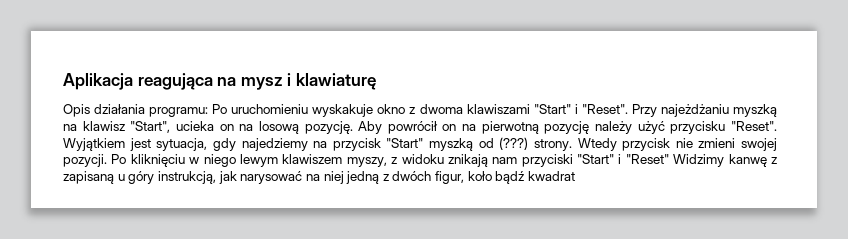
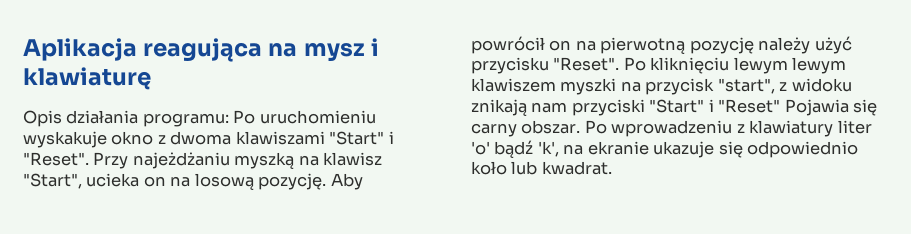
[63,137,777,151] [63,154,387,167] Wyjątkiem jest sytuacja, gdy najedziemy na przycisk "Start" myszką od (???) strony. Wtedy przycisk nie zmieni swojej pozycji. Po kliknięciu w niego lewym klawiszem myszy, -> [623,57,847,74] [471,78,775,95] Po kliknięciu lewym lewym klawiszem myszki na przycisk "start",
[673,154,778,167] [63,171,576,184] Widzimy kanwę z zapisaną u góry instrukcją, jak narysować na niej jedną z dwóch figur, koło bądź kwadrat -> [784,99,878,116] [471,120,872,137] [471,140,859,158] [471,161,612,175] Pojawia się carny obszar. Po wprowadzeniu z klawiatury liter 'o' bądź 'k', na ekranie ukazuje się odpowiednio koło lub kwadrat.

